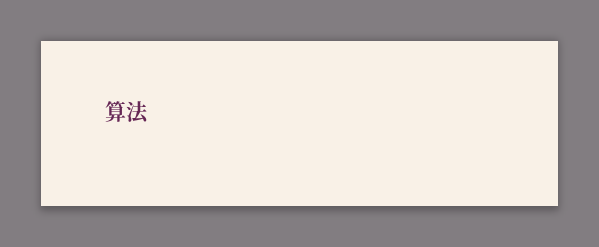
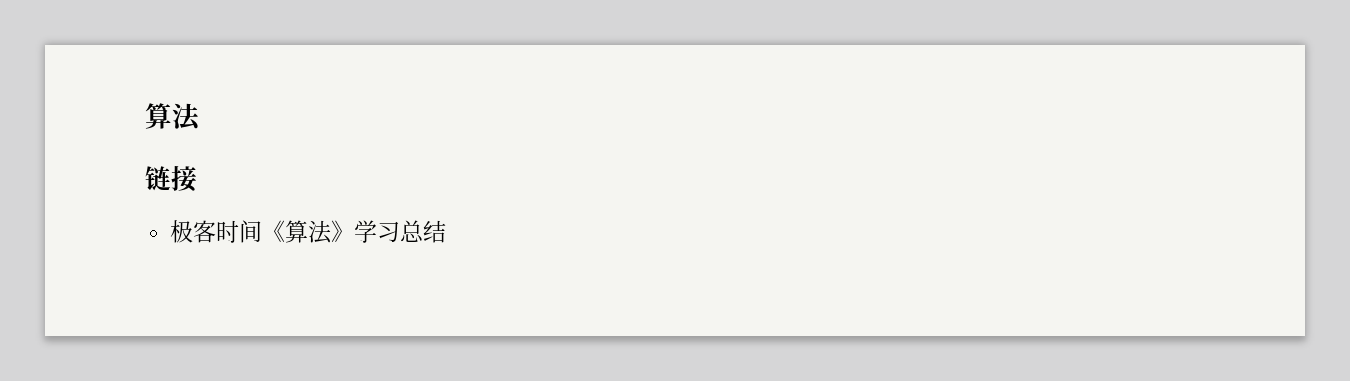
[105,101,149,124] 算法 -> [145,103,201,131] [145,166,197,192] [170,220,447,244] 算法 // 链接 // 极客时间《算法》学习总结

